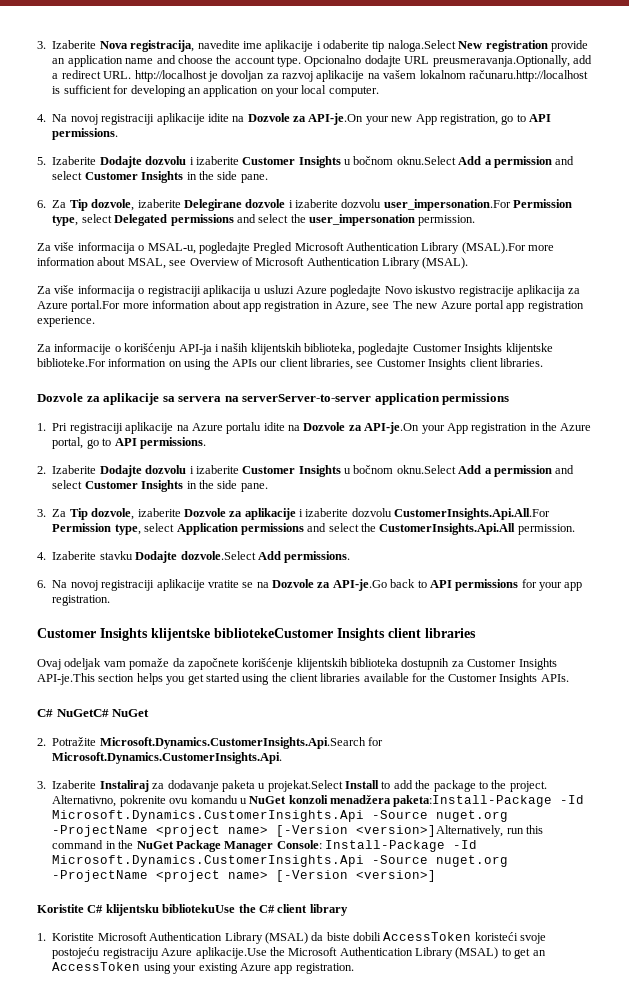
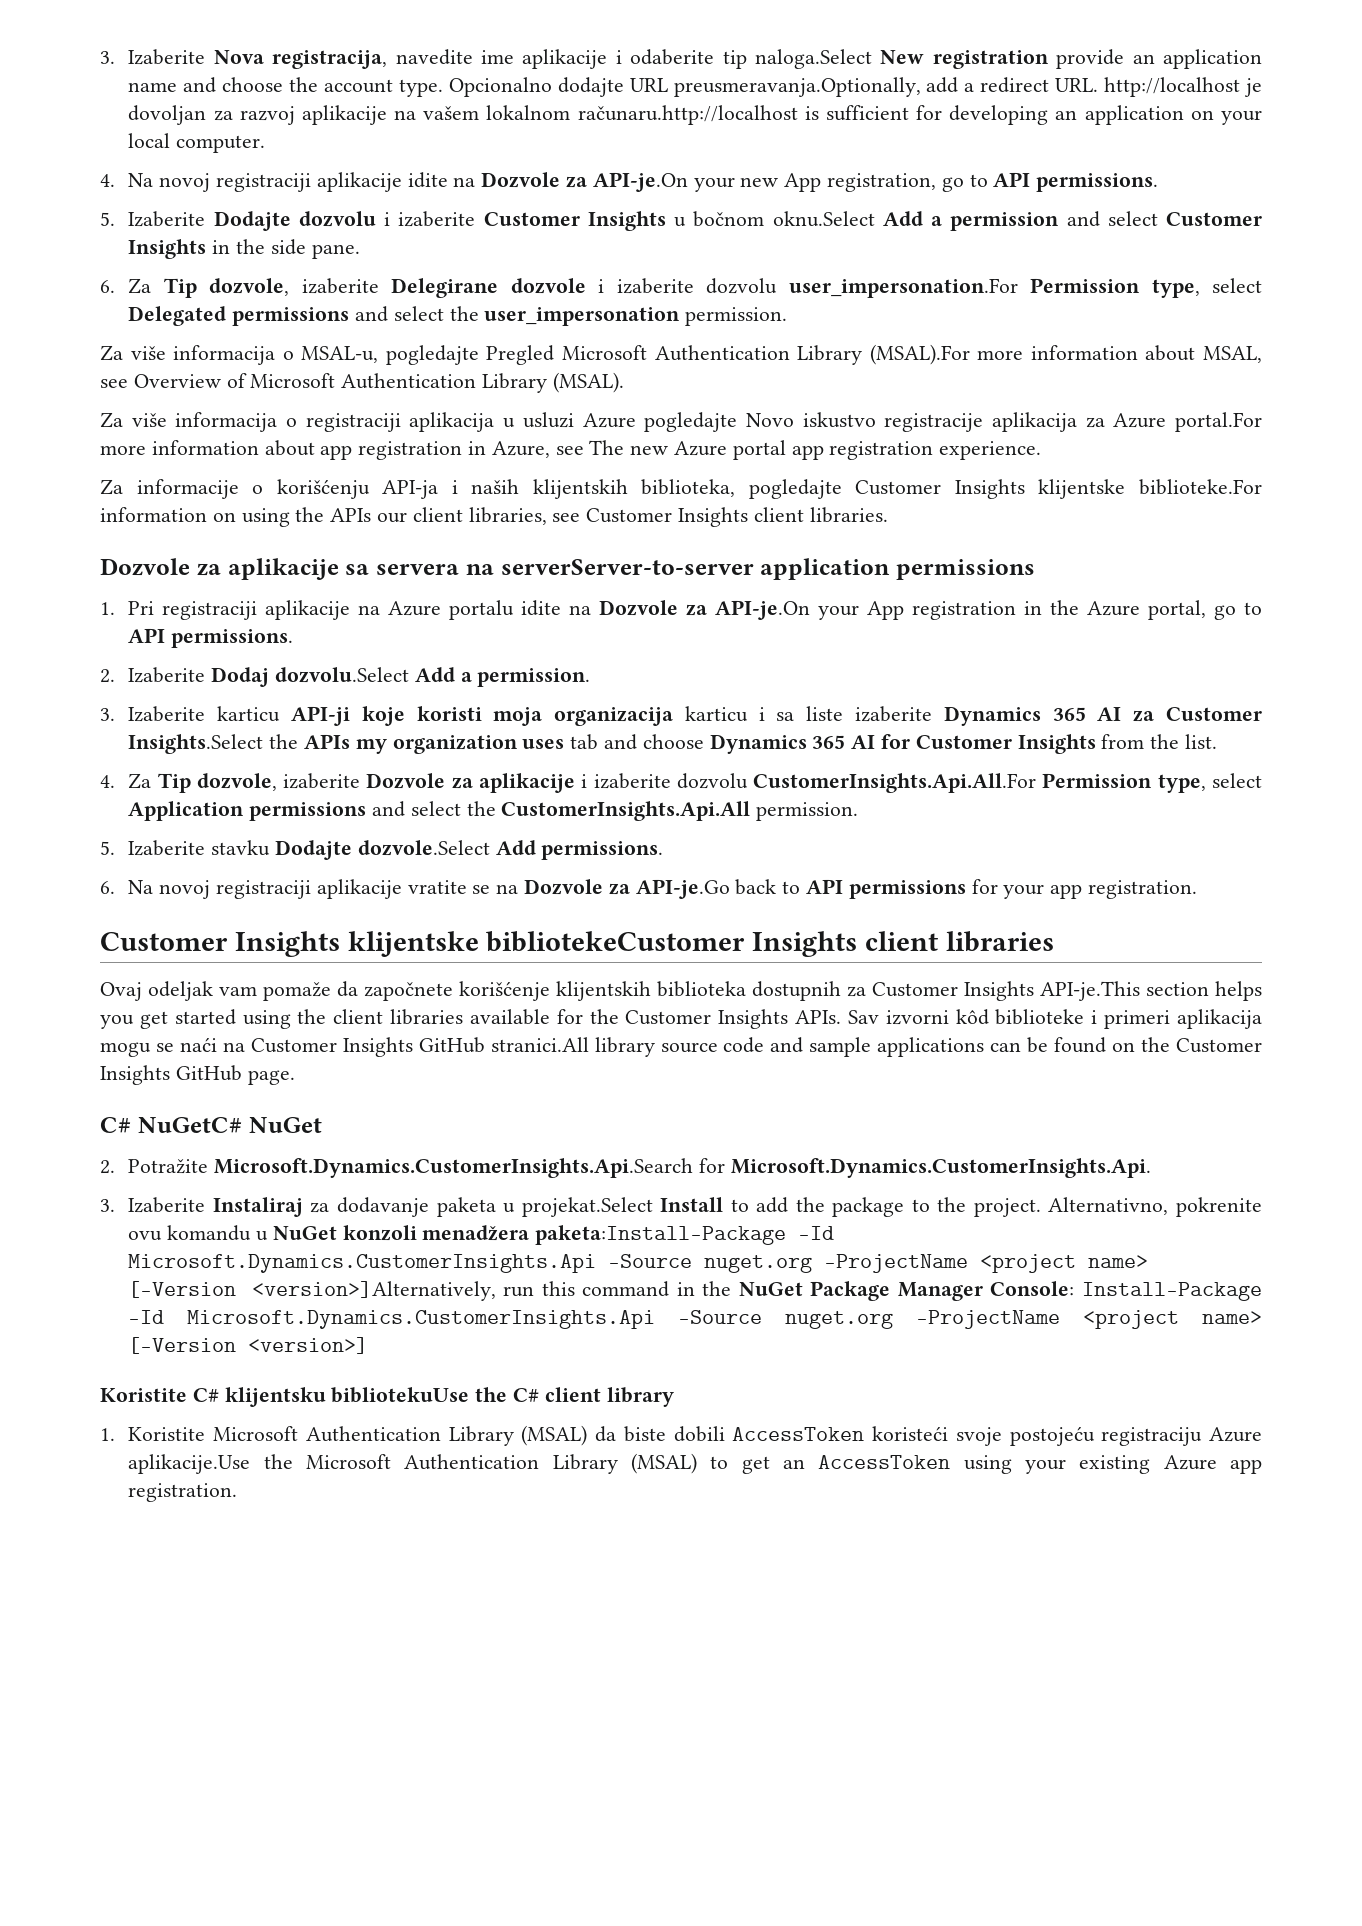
[99,465,575,477] [52,480,268,492] [37,509,46,517] Dodajte dozvolu i izaberite Customer Insights u bočnom oknu.Select Add a permission and select Customer Insights in the side pane. // 3. -> [211,667,591,687] [100,706,1262,726] [128,734,1218,754] [100,775,115,788] Dodaj dozvolu.Select Add a permission. // 3. Izaberite karticu API-ji koje koristi moja organizacija karticu i sa liste izaberite Dynamics 365 AI za Customer Insights.Select the APIs my organization uses tab and choose Dynamics 365 AI for Customer Insights from the list. // 4.
[37,552,46,560] 4. -> [100,841,115,855] 5.
(569, 678) none -> [847,1009,1263,1029] [100,1037,1262,1057] [100,1065,295,1085] Sav izvorni kôd biblioteke i primeri aplikacija mogu se naći na Customer Insights GitHub stranici.All library source code and sample applications can be found on the Customer Insights GitHub page.

